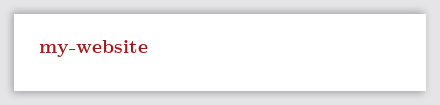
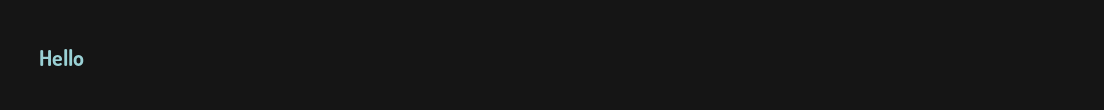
[39,40,148,57] my-website -> [39,49,84,66] Hello

